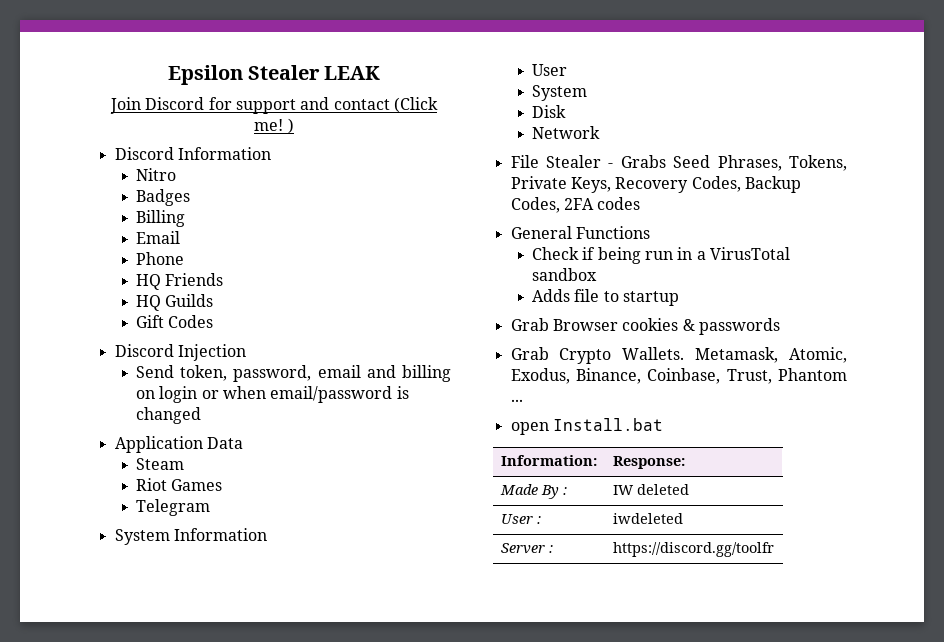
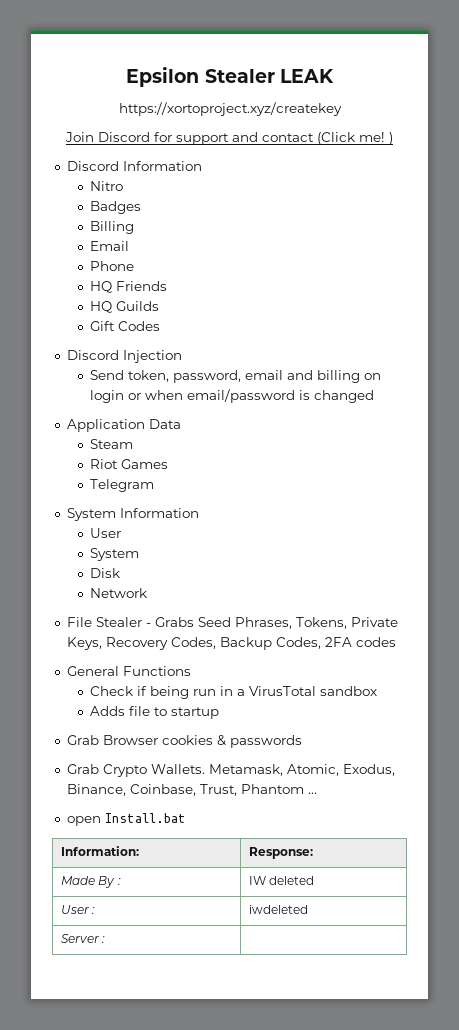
(381, 73) none -> [118,102,342,116] // https://xortoproject.xyz/createkey
[612,542,774,557] https://discord.gg/toolfr -> (106, 939) none

